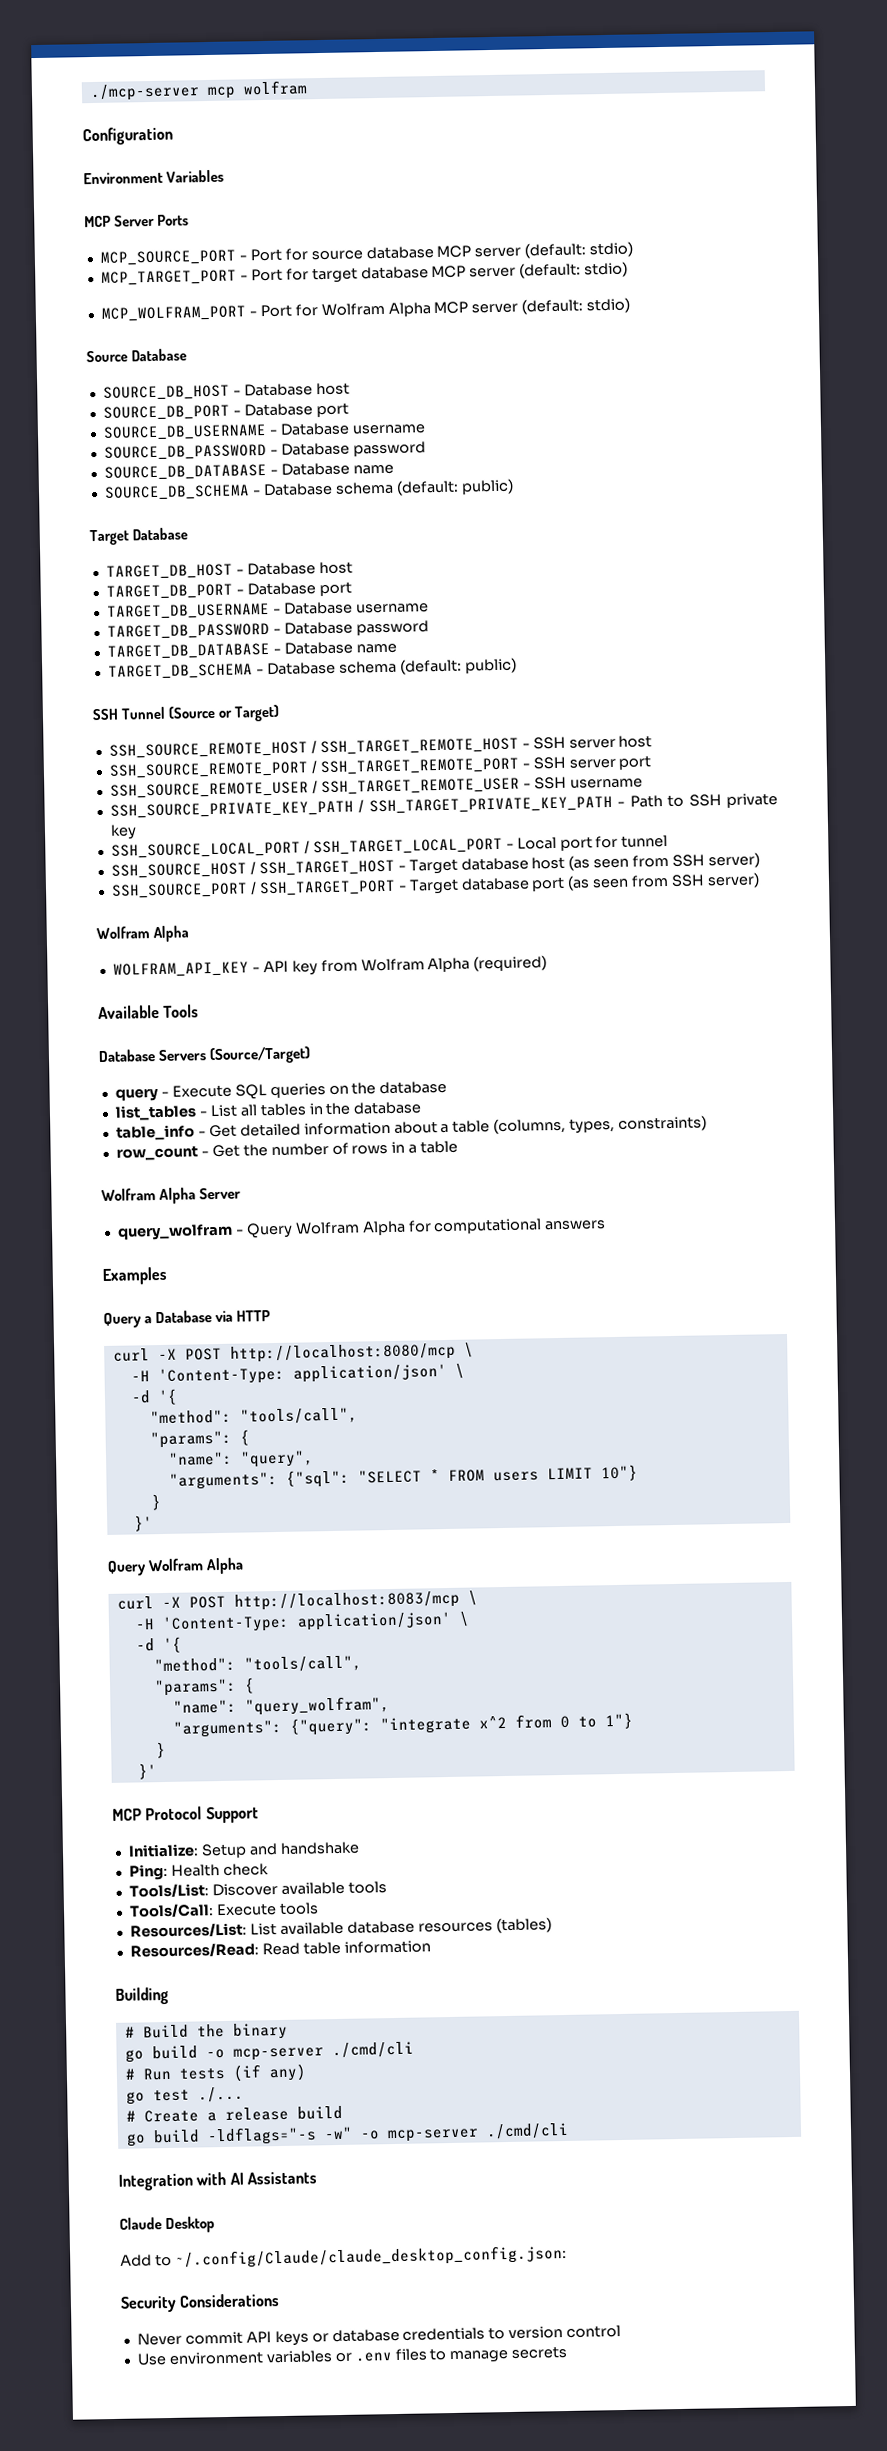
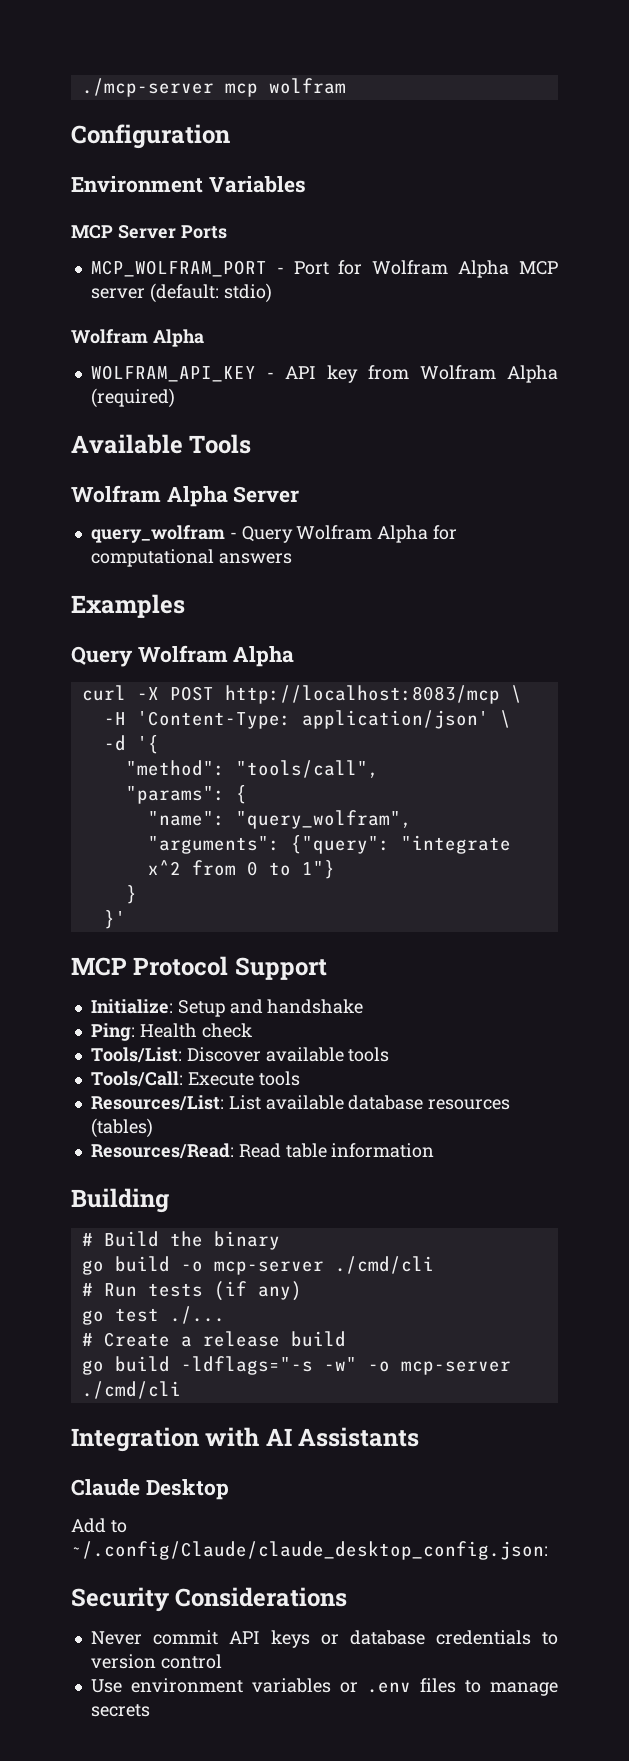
[99,241,634,266] [100,261,629,286] // MCP_SOURCE_PORT - Port for source database MCP server (default: stdio) // MCP_TARGET_PORT - Port for target database MCP server (default: stdio) -> (227, 232) none
[86,348,187,363] [102,382,350,401] [102,402,349,421] [102,422,426,441] [103,441,426,461] [103,462,394,481] [103,478,514,501] [89,527,188,546] [105,561,353,580] [105,581,352,600] [106,601,429,620] [106,620,429,640] [106,641,397,660] [107,657,517,680] [92,704,280,722] [108,735,653,759] [108,755,652,779] [109,776,643,799] [109,793,779,819] [109,824,137,840] [110,834,669,859] [110,852,761,879] [110,872,761,899] // Source Database // SOURCE_DB_HOST - Database host // SOURCE_DB_PORT - Database port // SOURCE_DB_USERNAME - Database username // SOURCE_DB_PASSWORD - Database password // SOURCE_DB_DATABASE - Database name // SOURCE_DB_SCHEMA - Database schema (default: public) // Target Database // TARGET_DB_HOST - Database host // TARGET_DB_PORT - Database port // TARGET_DB_USERNAME - Database username // TARGET_DB_PASSWORD - Database password // TARGET_DB_DATABASE - Database name // TARGET_DB_SCHEMA - Database schema (default: public) // SSH Tunnel (Source or Target) // SSH_SOURCE_REMOTE_HOST / SSH_TARGET_REMOTE_HOST - SSH server host // SSH_SOURCE_REMOTE_PORT / SSH_TARGET_REMOTE_PORT - SSH server port // SSH_SOURCE_REMOTE_USER / SSH_TARGET_REMOTE_USER - SSH username // SSH_SOURCE_PRIVATE_KEY_PATH / SSH_TARGET_PRIVATE_KEY_PATH - Path to SSH private key // SSH_SOURCE_LOCAL_PORT / SSH_TARGET_LOCAL_PORT - Local port for tunnel // SSH_SOURCE_HOST / SSH_TARGET_HOST - Target database host (as seen from SSH server) // SSH_SOURCE_PORT / SSH_TARGET_PORT - Target database port (as seen from SSH server) -> (272, 293) none
[98,1046,312,1065] [114,1080,448,1102] [114,1101,423,1121] [115,1115,708,1141] [115,1140,459,1161] // Database Servers (Source/Target) // query - Execute SQL queries on the database // list_tables - List all tables in the database // table_info - Get detailed information about a table (columns, types, constraints) // row_count - Get the number of rows in a table -> (252, 444) none
[103,1310,272,1329] [112,1342,474,1363] [130,1363,465,1386] [130,1388,178,1406] [149,1407,358,1425] [149,1429,250,1449] [167,1450,314,1468] [168,1464,638,1490] [150,1494,161,1511] [133,1515,153,1532] // Query a Database via HTTP // curl -X POST http://localhost:8080/mcp \ // -H 'Content-Type: application/json' \ // -d '{ // "method": "tools/call", // "params": { // "name": "query", // "arguments": {"sql": "SELECT * FROM users LIMIT 10"} // } // }' -> (185, 606) none

